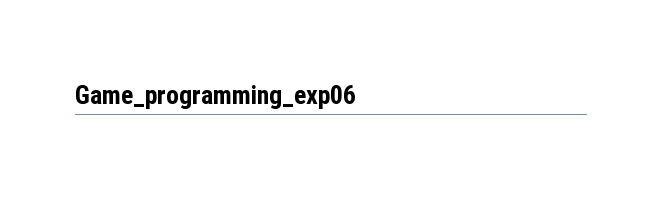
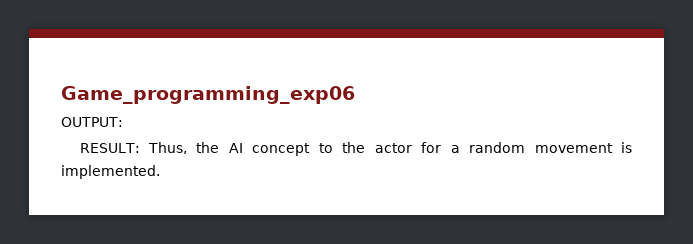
(356, 97) none -> [61,117,123,127] [79,142,633,156] [61,165,160,179] // OUTPUT: // RESULT: Thus, the AI concept to the actor for a random movement is implemented.

